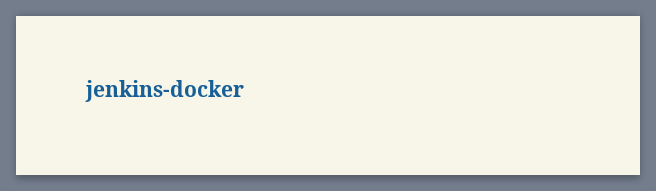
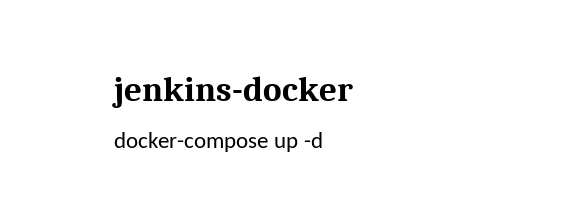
(244, 91) none -> [114,132,324,152] // docker-compose up -d

